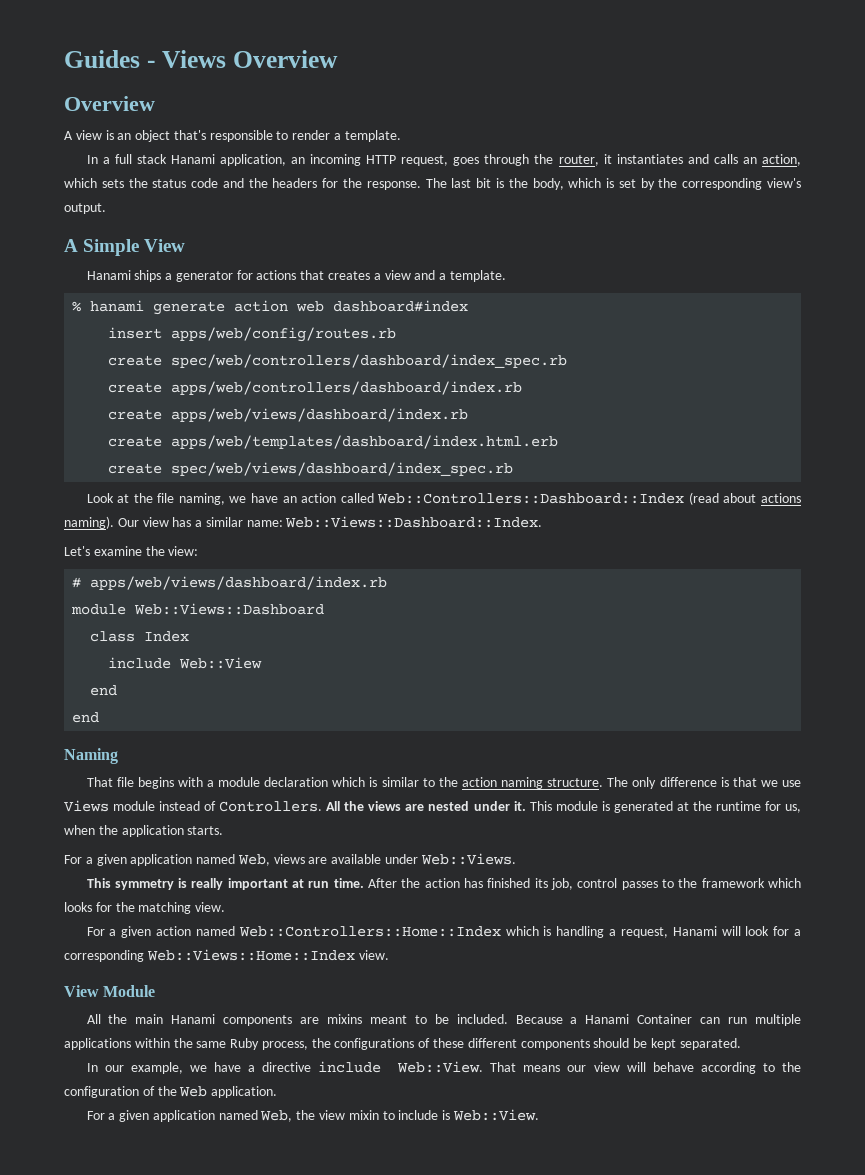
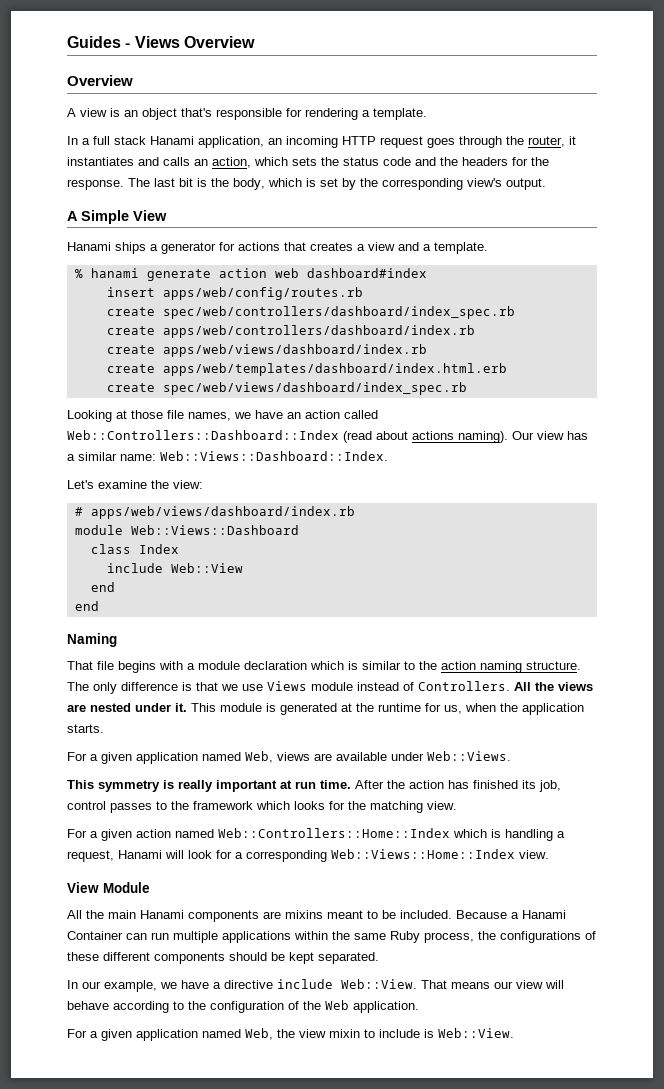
[276,130,331,140] to render -> [286,108,358,120] for rendering
[401,155,449,166] request, -> [380,136,423,148] request
[86,493,225,505] Look at the file naming, -> [67,410,231,422] Looking at those file names,

